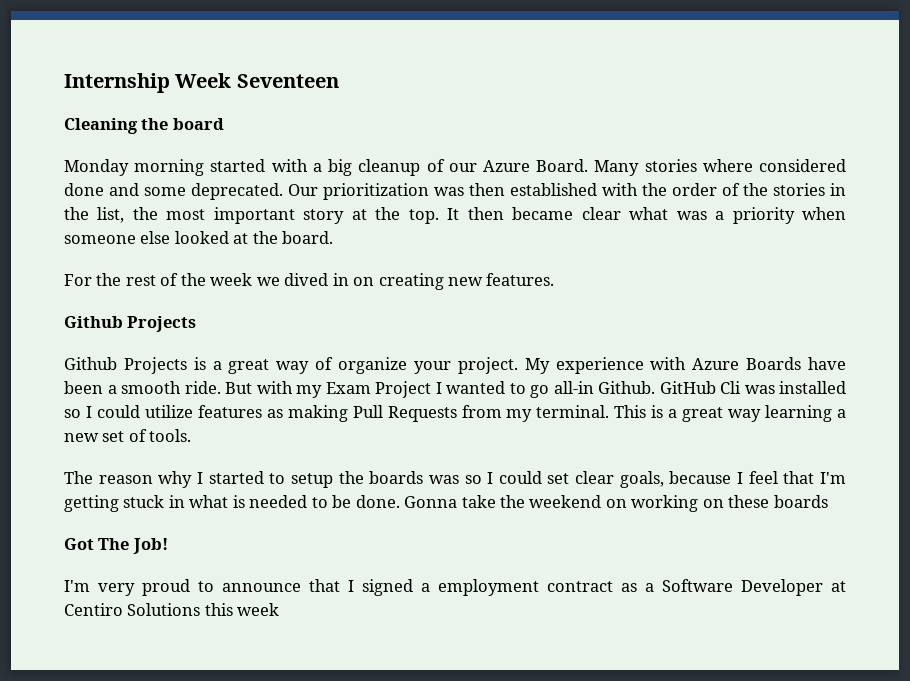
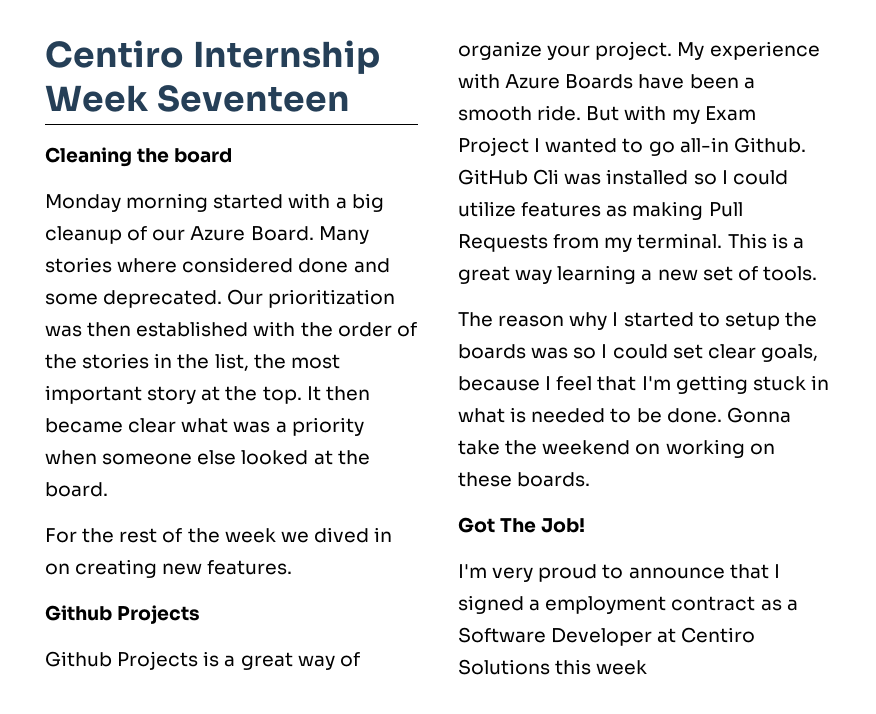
(64, 83) none -> [45,40,184,68] Centiro
[773,495,828,508] boards -> [517,472,591,487] boards.

